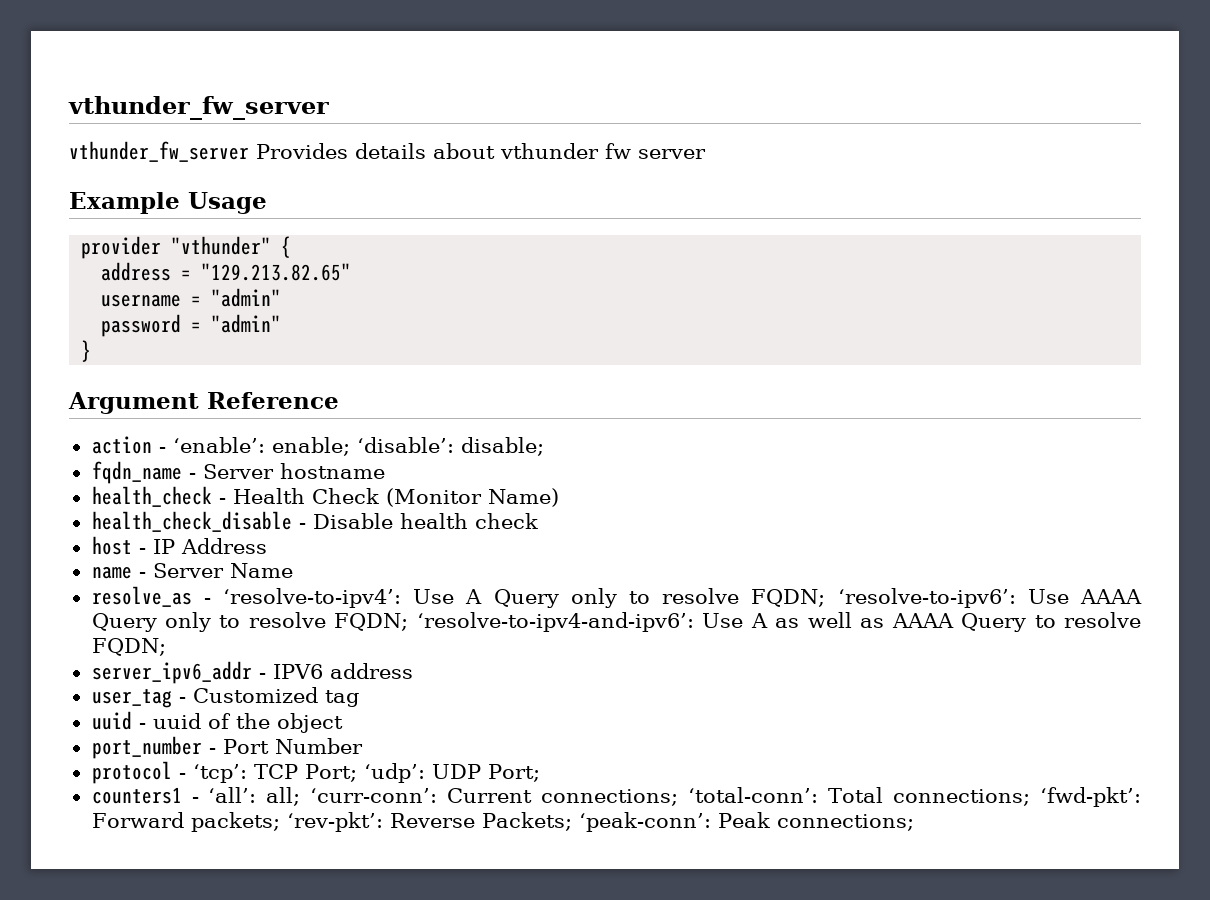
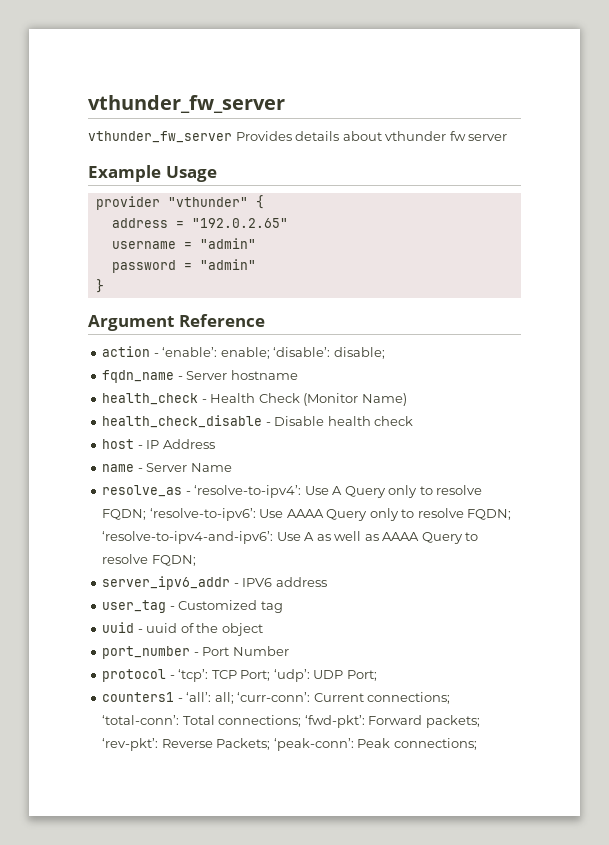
[201,263,352,281] "129.213.82.65" -> [191,218,288,228] "192.0.2.65"

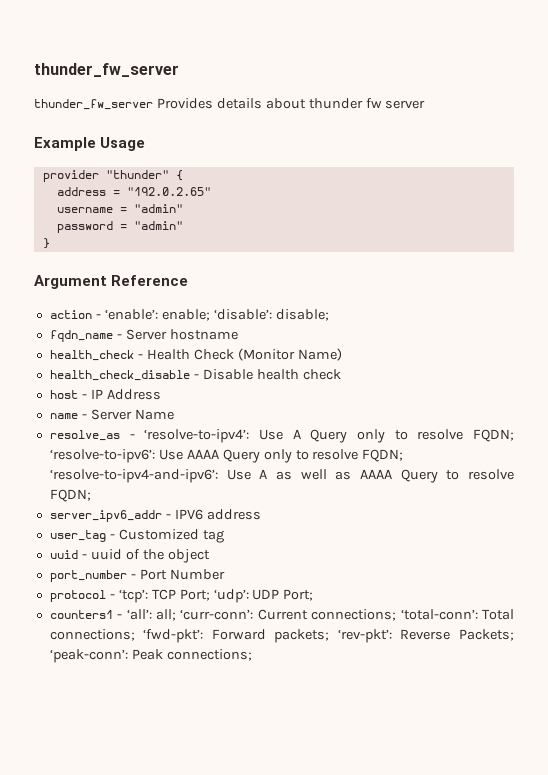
[88,95,285,113] [88,131,232,143] vthunder_fw_server // vthunder_fw_server -> [34,63,179,77] [34,99,153,110] thunder_fw_server // thunder_fw_server
[385,131,447,141] vthunder -> [308,98,363,109] thunder
[167,197,248,207] "vthunder" -> [105,170,169,179] "thunder"

